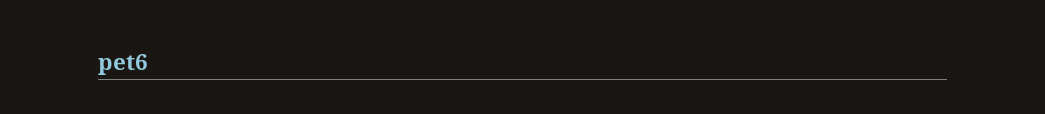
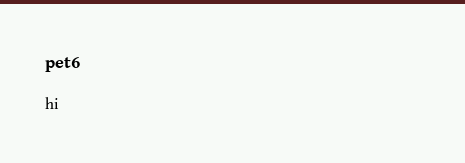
(148, 64) none -> [45,97,59,109] // hi

